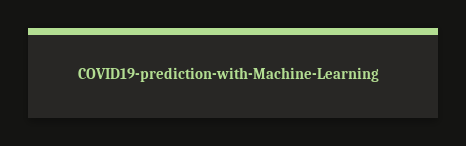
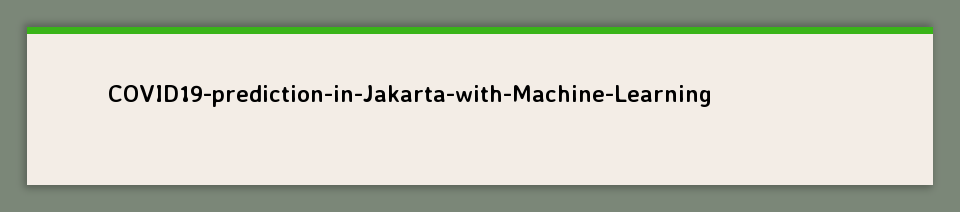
[78,67,379,82] COVID19-prediction-with-Machine-Learning -> [108,85,712,107] COVID19-prediction-in-Jakarta-with-Machine-Learning

